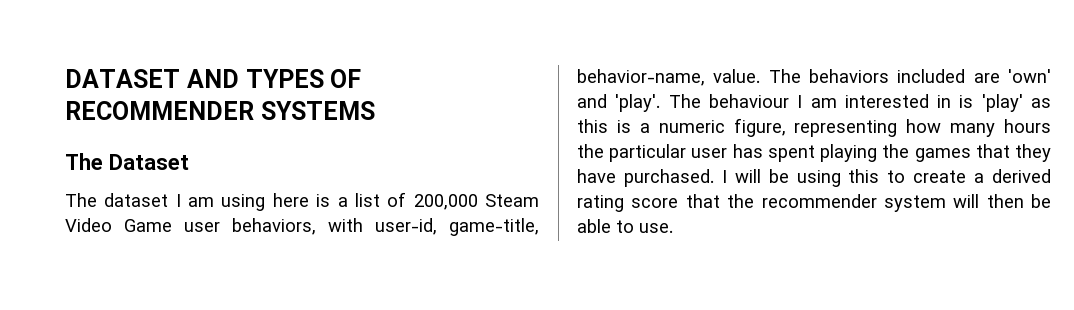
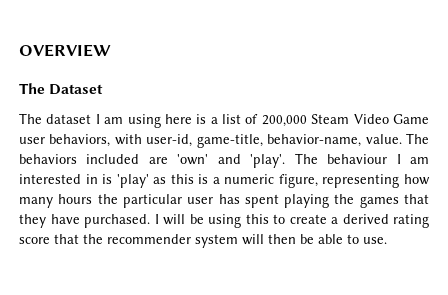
[65,69,362,88] [65,101,375,120] DATASET AND TYPES OF RECOMMENDER SYSTEMS -> [19,44,111,57] OVERVIEW

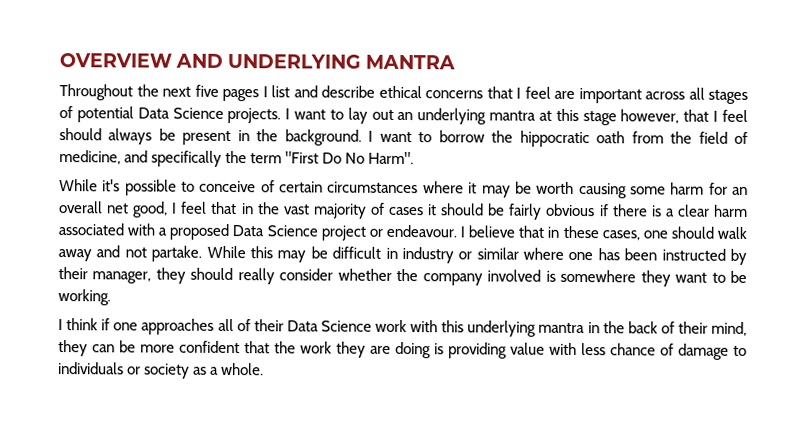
[19,83,104,95] [19,113,429,128] [19,133,429,148] [19,153,430,168] [19,174,430,188] [19,194,430,208] [19,214,429,228] [19,234,387,248] // The Dataset // The dataset I am using here is a list of 200,000 Steam Video Game user behaviors, with user-id, game-title, behavior-name, value. The behaviors included are 'own' and 'play'. The behaviour I am interested in is 'play' as this is a numeric figure, representing how many hours the particular user has spent playing the games that they have purchased. I will be using this to create a derived rating score that the recommender system will then be able to use. -> [175,53,456,70] [59,84,748,104] [59,106,749,126] [59,128,749,148] [59,150,415,167] [59,179,749,199] [59,201,748,220] [58,223,748,241] [58,245,748,265] [58,267,747,287] [58,289,111,306] [58,318,748,337] [58,340,747,360] [58,362,265,379] AND UNDERLYING MANTRA // Throughout the next five pages I list and describe ethical concerns that I feel are important across all stages of potential Data Science projects. I want to lay out an underlying mantra at this stage however, that I feel should always be present in the background. I want to borrow the hippocratic oath from the field of medicine, and specifically the term "First Do No Harm". // While it's possible to conceive of certain circumstances where it may be worth causing some harm for an overall net good, I feel that in the vast majority of cases it should be fairly obvious if there is a clear harm associated with a proposed Data Science project or endeavour. I believe that in these cases, one should walk away and not partake. While this may be difficult in industry or similar where one has been instructed by their manager, they should really consider whether the company involved is somewhere they want to be working. // I think if one approaches all of their Data Science work with this underlying mantra in the back of their mind, they can be more confident that the work they are doing is providing value with less chance of damage to individuals or society as a whole.

